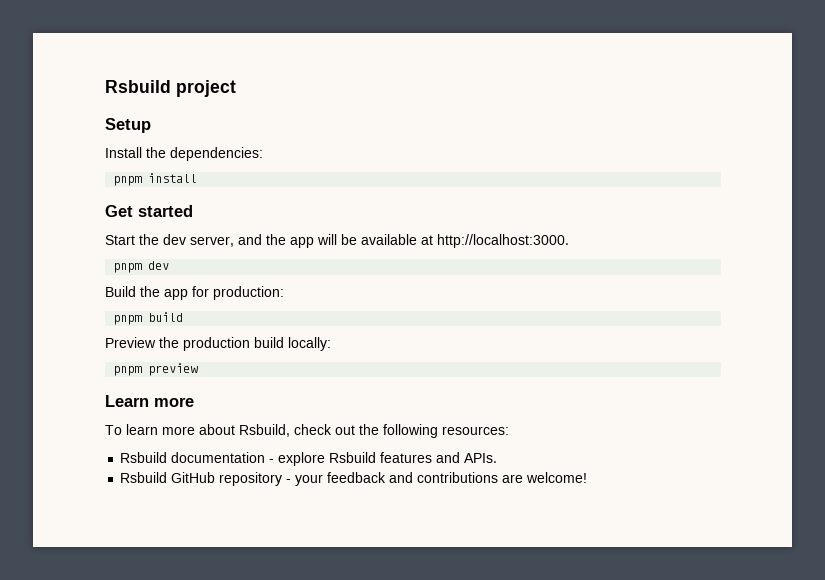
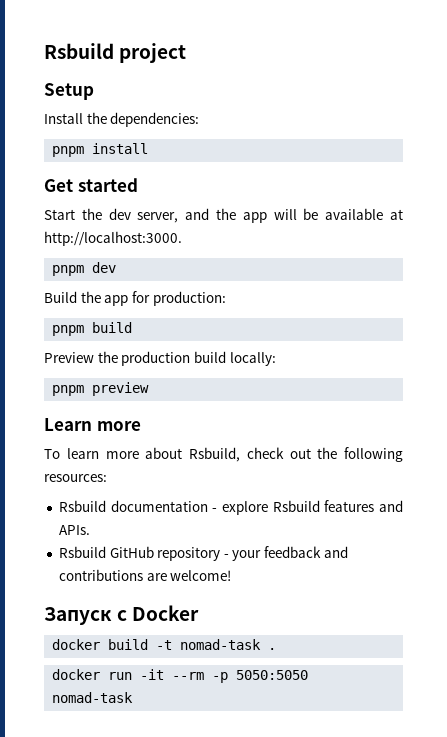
(588, 477) none -> [44,605,200,625] [52,639,277,650] [52,669,309,683] [52,692,134,703] // Запуск с Docker // docker build -t nomad-task . // docker run -it --rm -p 5050:5050 nomad-task

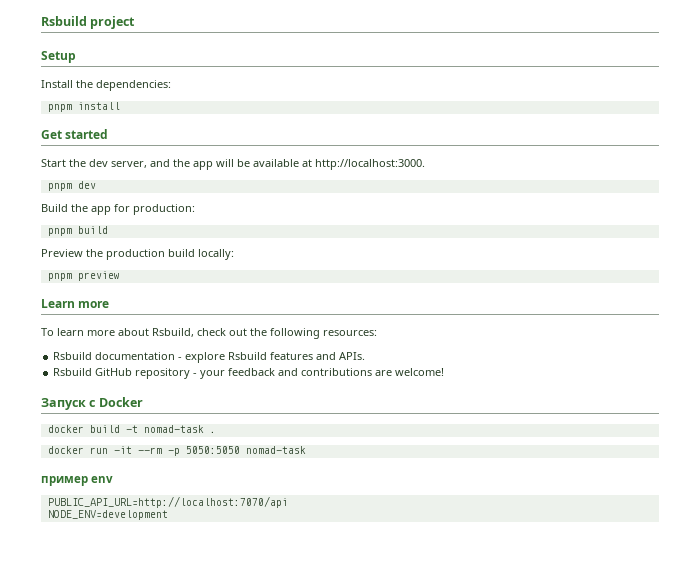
(134, 697) none -> [41,476,114,486] [47,496,288,508] [47,510,168,520] // пример env // PUBLIC_API_URL=http://localhost:7070/api // NODE_ENV=development

